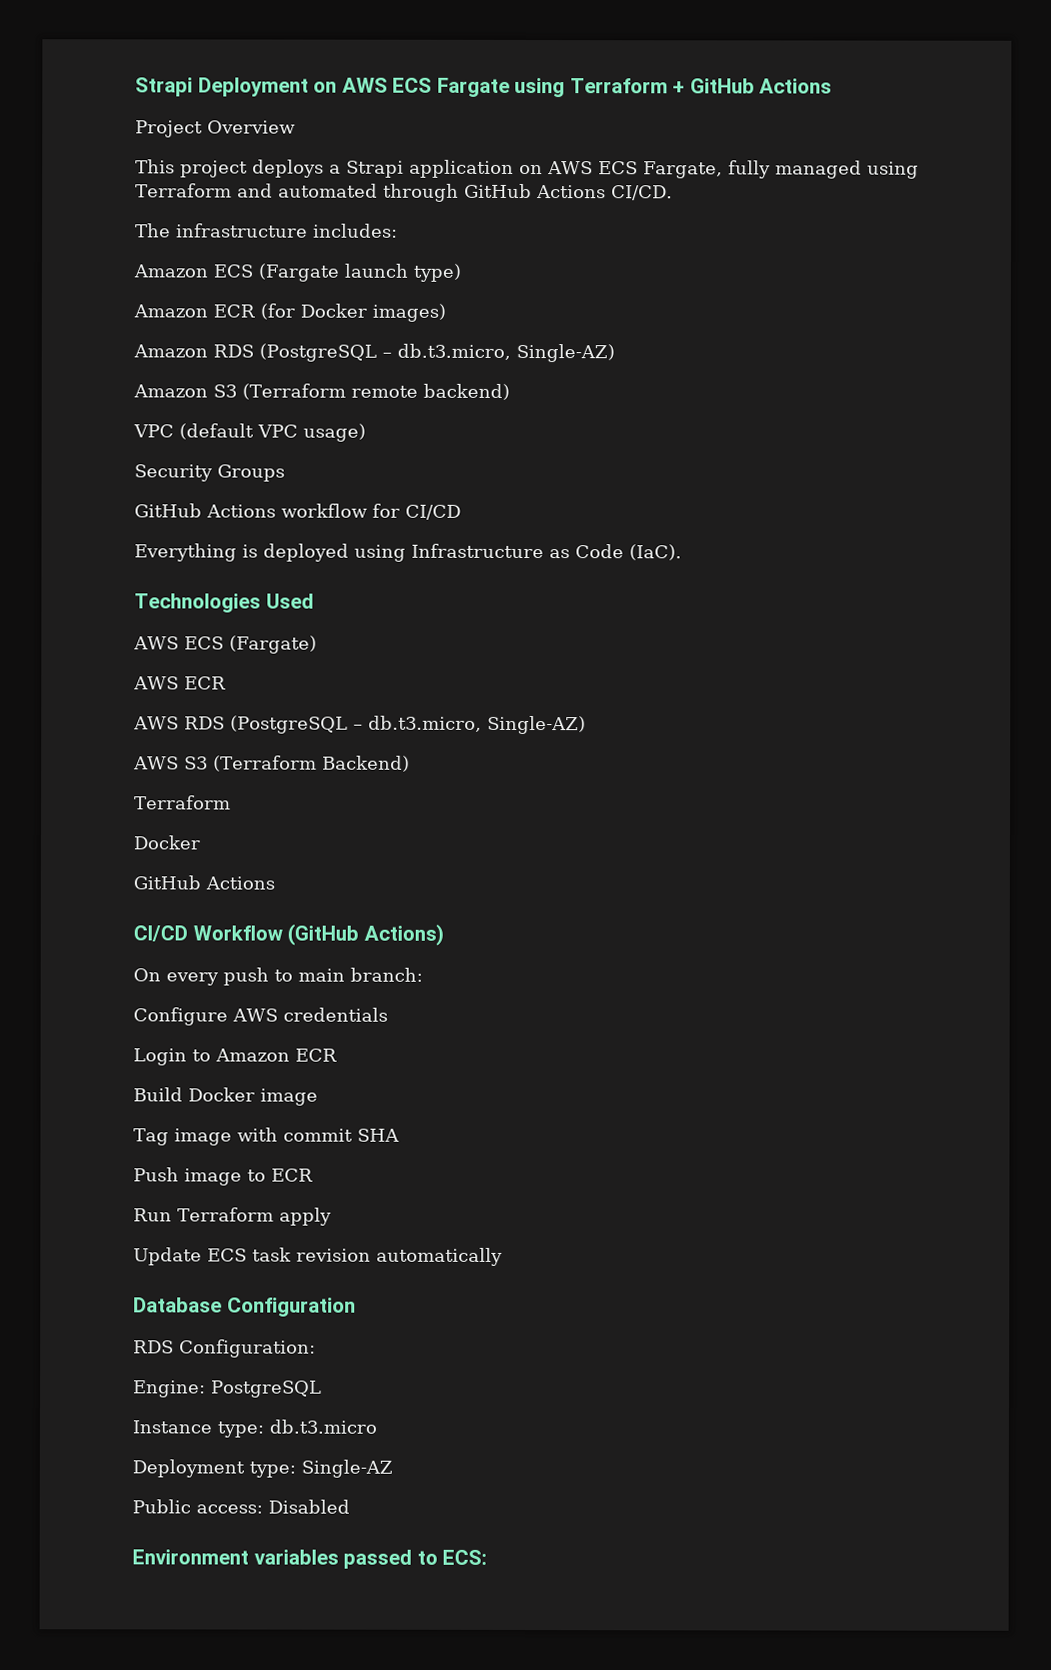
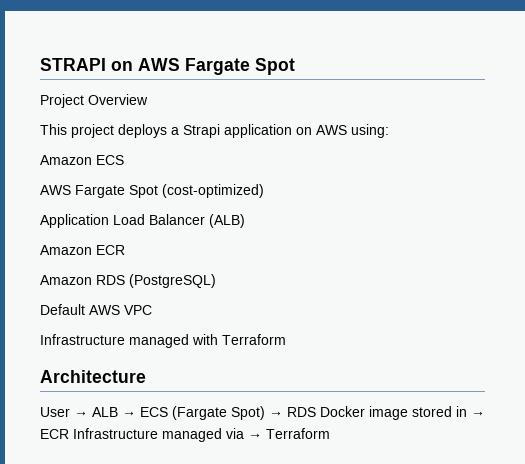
[135,77,833,98] Strapi Deployment on AWS ECS Fargate using Terraform + GitHub Actions -> [40,58,295,75] STRAPI on AWS Fargate Spot
[597,160,919,179] [135,183,673,202] [135,223,398,238] [133,263,461,282] [133,303,446,322] ECS Fargate, fully managed using Terraform and automated through GitHub Actions CI/CD. // The infrastructure includes: // Amazon ECS (Fargate launch type) // Amazon ECR (for Docker images) -> [351,124,389,138] [40,155,124,165] [40,184,264,198] [40,214,245,228] [40,245,125,255] using: // Amazon ECS // AWS Fargate Spot (cost-optimized) // Application Load Balancer (ALB) // Amazon ECR
[259,343,615,363] [133,383,510,400] [133,423,366,442] [134,464,285,482] [134,503,461,520] [134,543,682,562] [134,593,314,613] [133,635,317,654] [133,676,226,690] [133,715,586,735] [133,755,410,772] [134,795,231,810] [133,835,200,850] [133,875,275,890] [133,923,444,946] [133,967,423,986] [133,1007,388,1026] [133,1048,337,1066] [133,1087,318,1106] [133,1127,400,1146] [133,1167,313,1186] [133,1207,332,1226] [133,1247,503,1266] [133,1297,356,1317] [133,1339,316,1358] [133,1380,322,1398] [132,1419,377,1438] [132,1459,393,1478] [132,1499,350,1514] [132,1549,488,1569] (PostgreSQL – db.t3.micro, Single-AZ) // Amazon S3 (Terraform remote backend) // VPC (default VPC usage) // Security Groups // GitHub Actions workflow for CI/CD // Everything is deployed using Infrastructure as Code (IaC). // Technologies Used // AWS ECS (Fargate) // AWS ECR // AWS RDS (PostgreSQL – db.t3.micro, Single-AZ) // AWS S3 (Terraform Backend) // Terraform // Docker // GitHub Actions // CI/CD Workflow (GitHub Actions) // On every push to main branch: // Configure AWS credentials // Login to Amazon ECR // Build Docker image // Tag image with commit SHA // Push image to ECR // Run Terraform apply // Update ECS task revision automatically // Database Configuration // RDS Configuration: // Engine: PostgreSQL // Instance type: db.t3.micro // Deployment type: Single-AZ // Public access: Disabled // Environment variables passed to ECS: -> [129,274,216,288] [40,304,152,315] [40,334,286,348] [40,370,146,383] [40,406,485,420] [40,428,330,442] (PostgreSQL) // Default AWS VPC // Infrastructure managed with Terraform // Architecture // User → ALB → ECS (Fargate Spot) → RDS Docker image stored in → ECR Infrastructure managed via → Terraform

